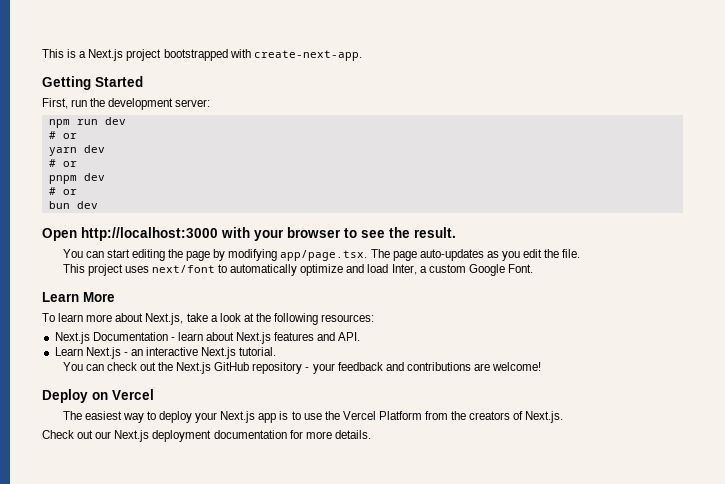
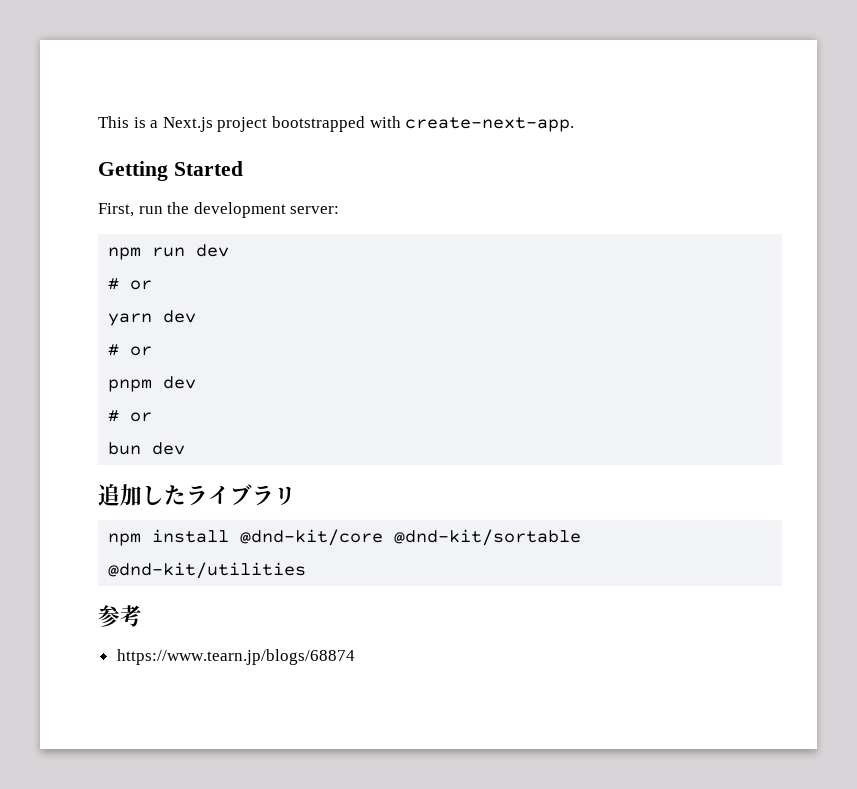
[42,227,456,241] [62,249,581,261] [62,264,533,276] [42,292,115,302] [42,313,375,325] [54,332,361,344] [54,347,277,359] [62,362,542,374] [42,389,154,403] [62,411,564,423] [42,430,371,442] Open http://localhost:3000 with your browser to see the result. // You can start editing the page by modifying app/page.tsx. The page auto-updates as you edit the file. // This project uses next/font to automatically optimize and load Inter, a custom Google Font. // Learn More // To learn more about Next.js, take a look at the following resources: // Next.js Documentation - learn about Next.js features and API. // Learn Next.js - an interactive Next.js tutorial. // You can check out the Next.js GitHub repository - your feedback and contributions are welcome! // Deploy on Vercel // The easiest way to deploy your Next.js app is to use the Vercel Platform from the creators of Next.js. // Check out our Next.js deployment documentation for more details. -> [98,484,296,506] [108,529,582,546] [108,562,307,579] [98,605,142,627] [116,649,355,665] 追加したライブラリ // npm install @dnd-kit/core @dnd-kit/sortable @dnd-kit/utilities // 参考 // https://www.tearn.jp/blogs/68874

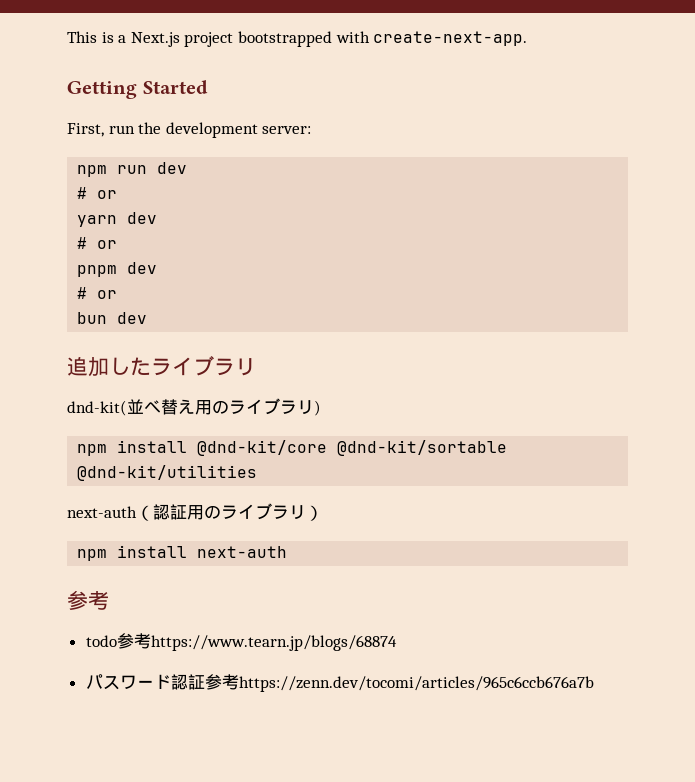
(296, 495) none -> [67,398,321,416] // dnd-kit(並べ替え用のライブラリ)
(307, 570) none -> [67,503,323,521] [77,545,288,561] // next-auth（認証用のライブラリ） // npm install next-auth
(142, 616) none -> [85,633,151,649] todo参考
(355, 657) none -> [85,674,594,692] // パスワード認証参考https://zenn.dev/tocomi/articles/965c6ccb676a7b

